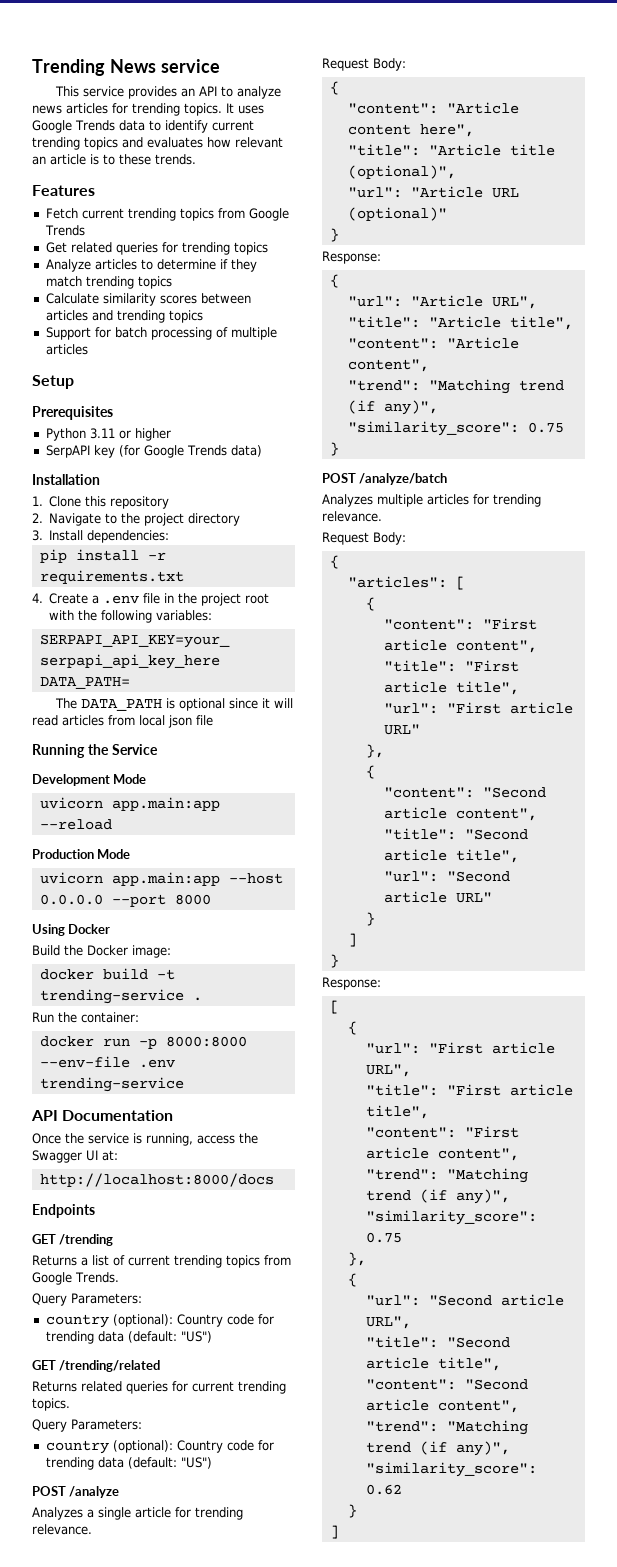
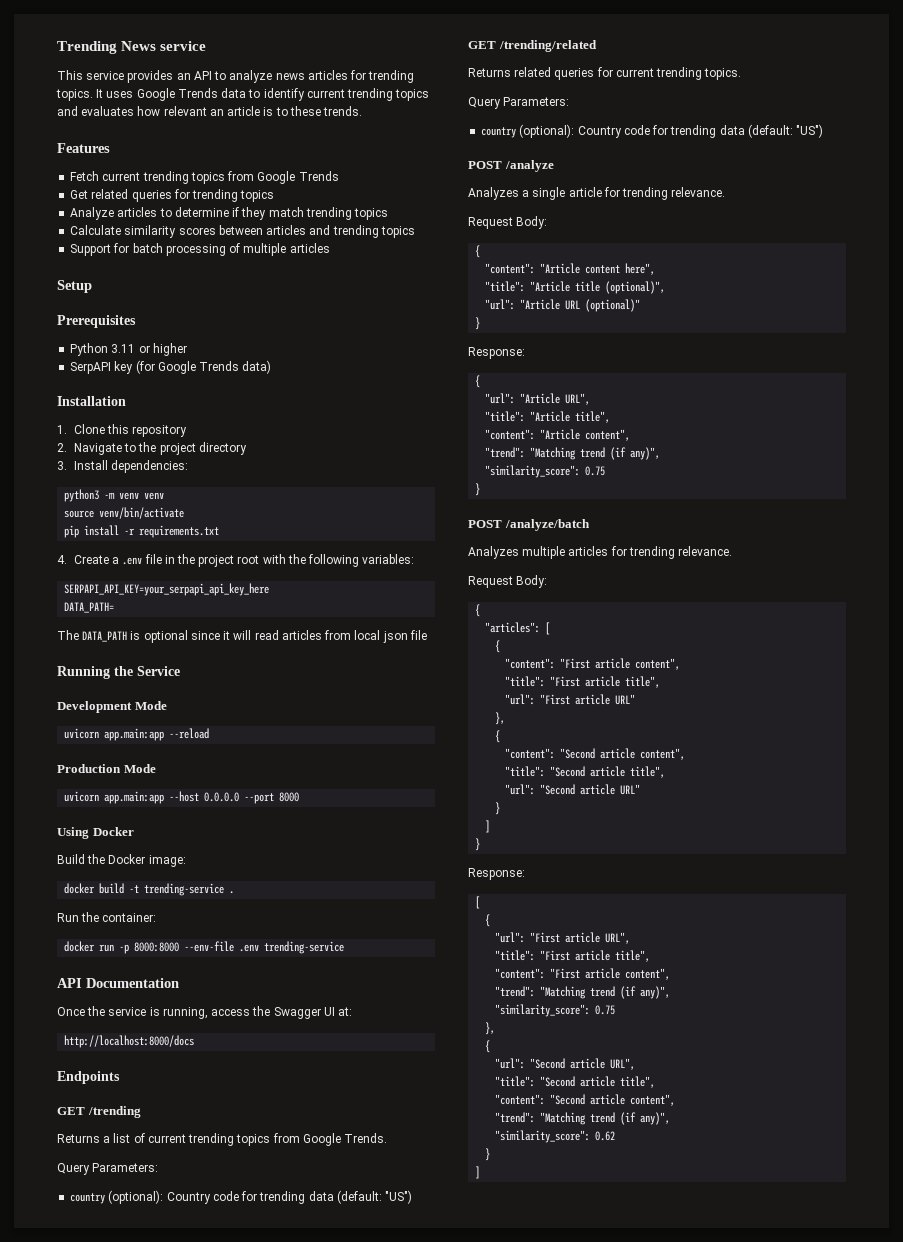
(170, 536) none -> [64,489,165,502] [64,507,185,519] // python3 -m venv venv // source venv/bin/activate

